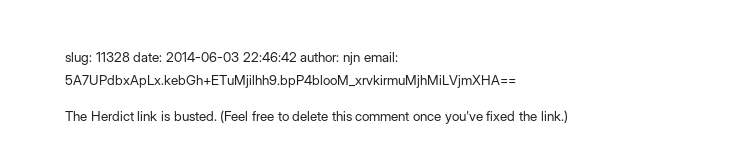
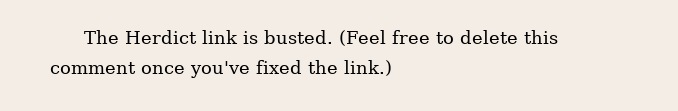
[65,52,398,65] [65,75,516,88] slug: 11328 date: 2014-06-03 22:46:42 author: njn email: 5A7UPdbxApLx.kebGh+ETuMjilhh9.bpP4blooM_xrvkirmuMjhMiLVjmXHA== // -> (83, 37) none

